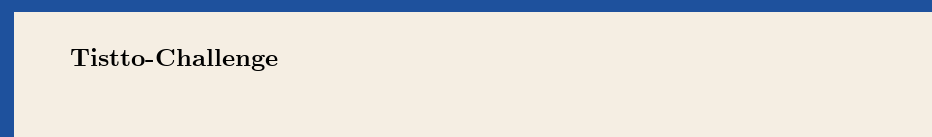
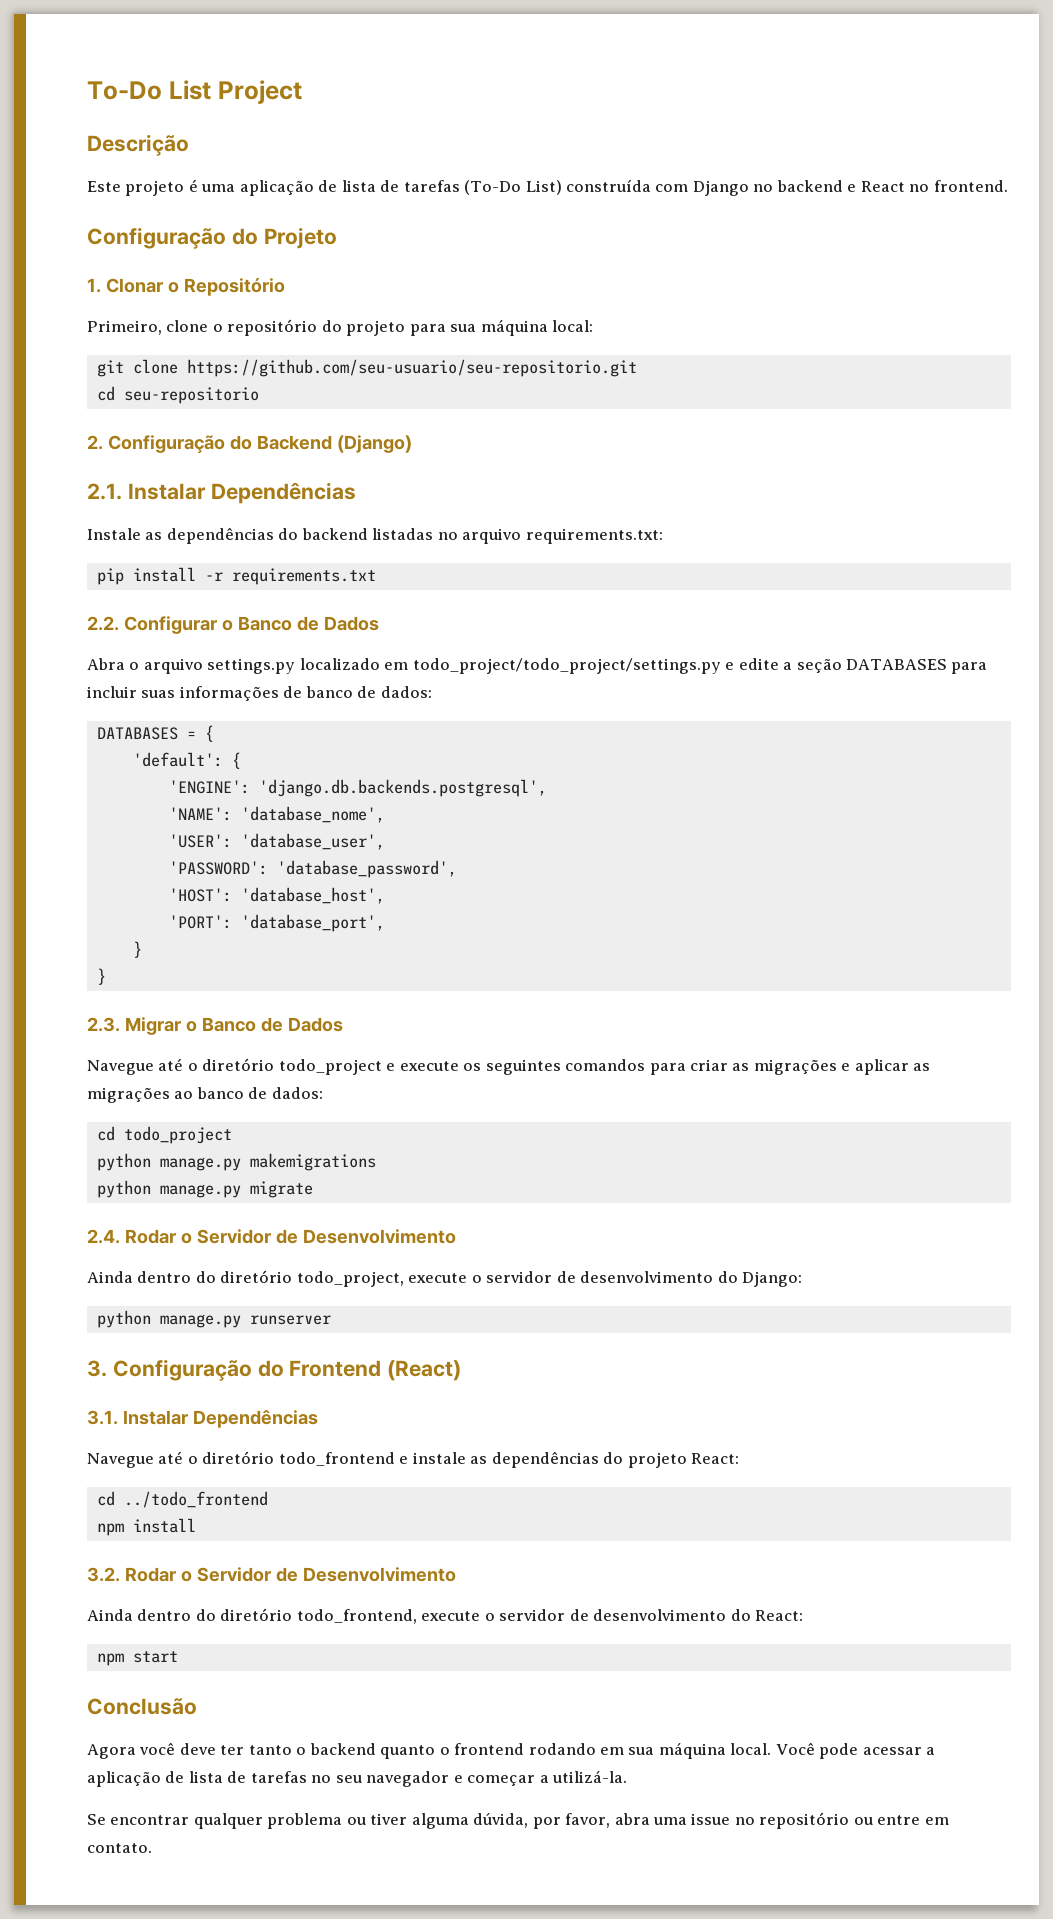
[70,48,278,71] Tistto-Challenge -> [87,80,302,104] [87,134,189,156] [87,179,1008,196] [87,227,337,249] [87,278,285,296] [87,319,594,336] [96,359,637,377] [96,386,259,404] [87,435,412,454] [87,482,356,504] [87,527,663,544] [96,567,376,585] [87,616,379,634] [87,658,988,674] [87,686,432,701] [96,725,214,742] [132,752,241,769] [168,779,547,797] [168,806,385,823] [168,833,385,850] [168,860,457,878] [168,887,385,904] [168,914,385,932] [132,941,142,958] [96,968,106,985] [87,1017,343,1035] [87,1058,931,1075] [87,1087,323,1103] [96,1126,232,1144] [96,1153,376,1171] [96,1180,313,1198] [87,1229,456,1244] [87,1270,803,1287] [96,1310,331,1328] [87,1359,462,1381] [87,1410,318,1428] [87,1451,740,1468] [96,1491,268,1508] [96,1518,196,1536] [87,1567,456,1582] [87,1608,804,1624] [96,1651,178,1666] [87,1698,197,1715] [87,1742,936,1759] [87,1770,628,1787] [87,1812,949,1829] [87,1843,152,1853] To-Do List Project // Descrição // Este projeto é uma aplicação de lista de tarefas (To-Do List) construída com Django no backend e React no frontend. // Configuração do Projeto // 1. Clonar o Repositório // Primeiro, clone o repositório do projeto para sua máquina local: // git clone https://github.com/seu-usuario/seu-repositorio.git // cd seu-repositorio // 2. Configuração do Backend (Django) // 2.1. Instalar Dependências // Instale as dependências do backend listadas no arquivo requirements.txt: // pip install -r requirements.txt // 2.2. Configurar o Banco de Dados // Abra o arquivo settings.py localizado em todo_project/todo_project/settings.py e edite a seção DATABASES para incluir suas informações de banco de dados: // DATABASES = { // 'default': { // 'ENGINE': 'django.db.backends.postgresql', // 'NAME': 'database_nome', // 'USER': 'database_user', // 'PASSWORD': 'database_password', // 'HOST': 'database_host', // 'PORT': 'database_port', // } // } // 2.3. Migrar o Banco de Dados // Navegue até o diretório todo_project e execute os seguintes comandos para criar as migrações e aplicar as migrações ao banco de dados: // cd todo_project // python manage.py makemigrations // python manage.py migrate // 2.4. Rodar o Servidor de Desenvolvimento // Ainda dentro do diretório todo_project, execute o servidor de desenvolvimento do Django: // python manage.py runserver // 3. Configuração do Frontend (React) // 3.1. Instalar Dependências // Navegue até o diretório todo_frontend e instale as dependências do projeto React: // cd ../todo_frontend // npm install // 3.2. Rodar o Servidor de Desenvolvimento // Ainda dentro do diretório todo_frontend, execute o servidor de desenvolvimento do React: // npm start // Conclusão // Agora você deve ter tanto o backend quanto o frontend rodando em sua máquina local. Você pode acessar a aplicação de lista de tarefas no seu navegador e começar a utilizá-la. // Se encontrar qualquer problema ou tiver alguma dúvida, por favor, abra uma issue no repositório ou entre em contato.

